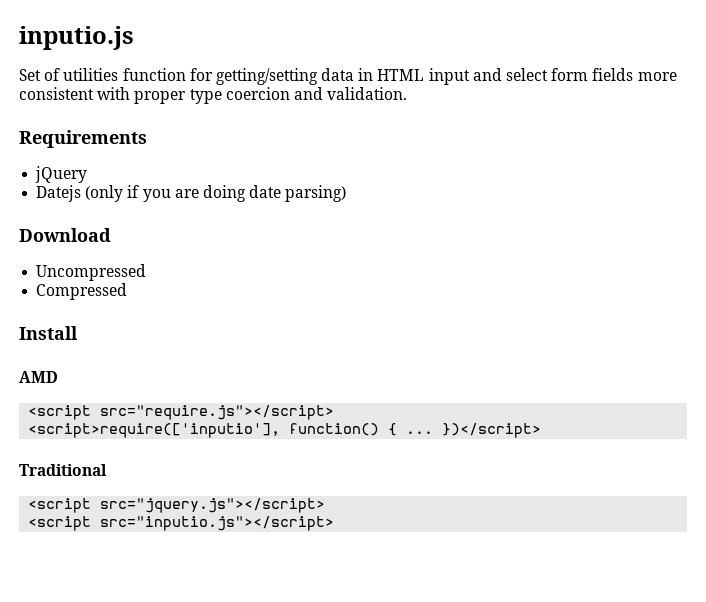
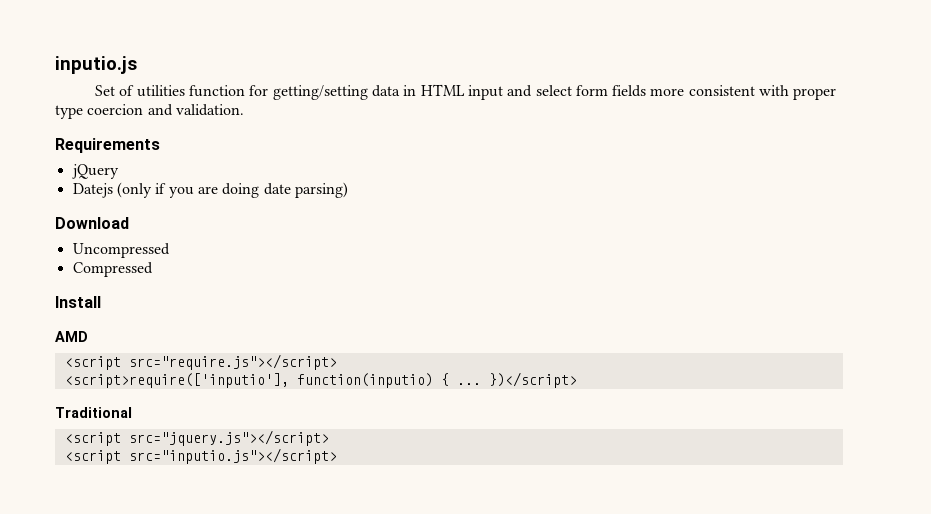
[289,423,380,436] function() -> [296,373,433,388] function(inputio)

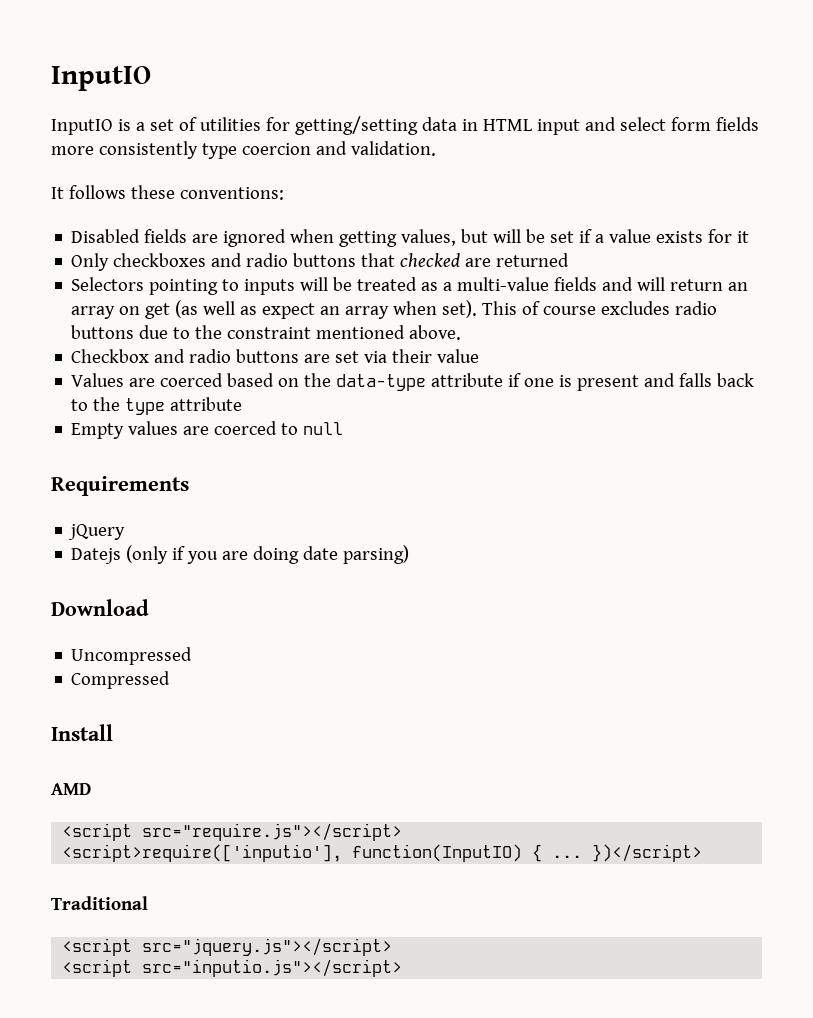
[55,56,137,74] [94,85,115,96] inputio.js // Set -> [51,66,151,91] [51,119,174,135] InputIO // InputIO is a set
[188,85,245,97] function -> (261, 124) none
[688,85,837,100] consistent with proper -> [98,141,198,159] consistently
(244, 110) none -> [51,185,284,200] [71,229,750,247] [71,253,570,271] [71,277,749,295] [71,300,718,319] [71,325,462,340] [71,349,480,363] [71,373,755,391] [71,397,243,415] [71,421,344,439] // It follows these conventions: // Disabled fields are ignored when getting values, but will be set if a value exists for it // Only checkboxes and radio buttons that checked are returned // Selectors pointing to inputs will be treated as a multi-value fields and will return an array on get (as well as expect an array when set). This of course excludes radio buttons due to the constraint mentioned above. // Checkbox and radio buttons are set via their value // Values are coerced based on the data-type attribute if one is present and falls back to the type attribute // Empty values are coerced to null
[296,373,433,388] function(inputio) -> [352,844,523,862] function(InputIO)

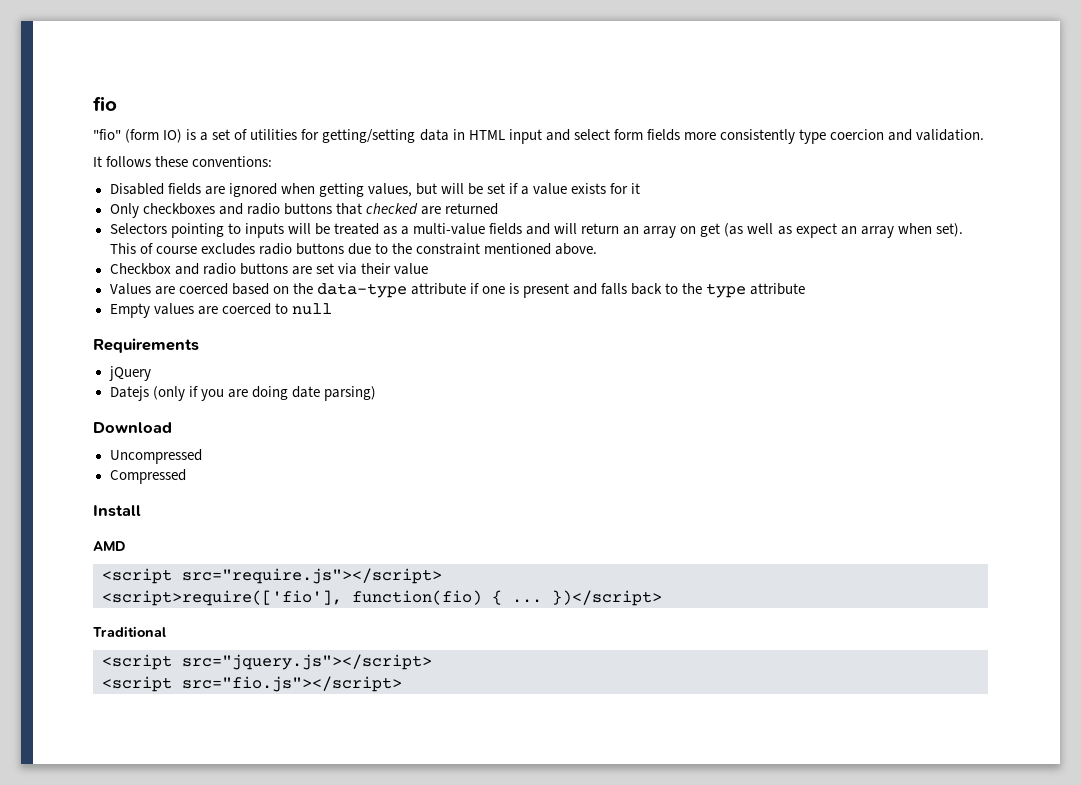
[51,66,151,91] [51,119,113,135] InputIO // InputIO -> [93,96,117,111] [93,129,183,143] fio // "fio" (form IO)
[62,844,523,862] <script>require(['inputio'], function(InputIO) -> [102,590,482,606] <script>require(['fio'], function(fio)
[142,959,403,977] src="inputio.js"></script> -> [182,676,402,692] src="fio.js"></script>

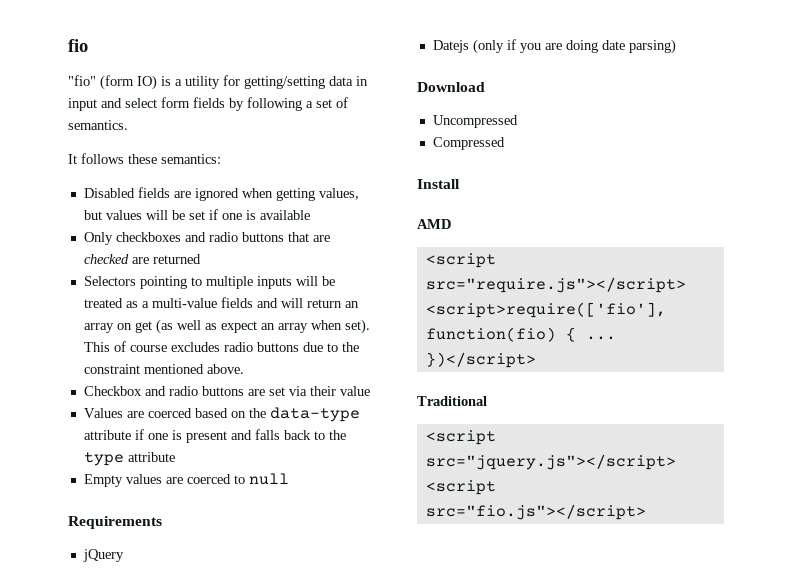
[212,129,298,140] set of utilities -> [185,76,220,89] utility
[468,130,505,140] HTML -> (368, 81) none
[683,129,985,144] more consistently type coercion and validation. -> [229,97,348,111] [68,120,128,130] by following a set of semantics.
[192,156,273,167] conventions: -> [161,154,221,164] semantics:
(437, 189) none -> [105,210,142,220] values
[521,183,641,195] a value exists for it -> [221,210,310,220] one is available
(362, 209) none -> [312,235,330,242] are
(241, 228) none -> [205,276,253,289] multiple

